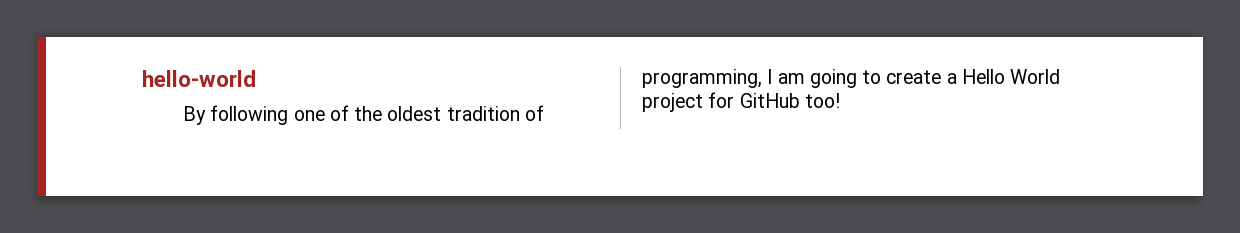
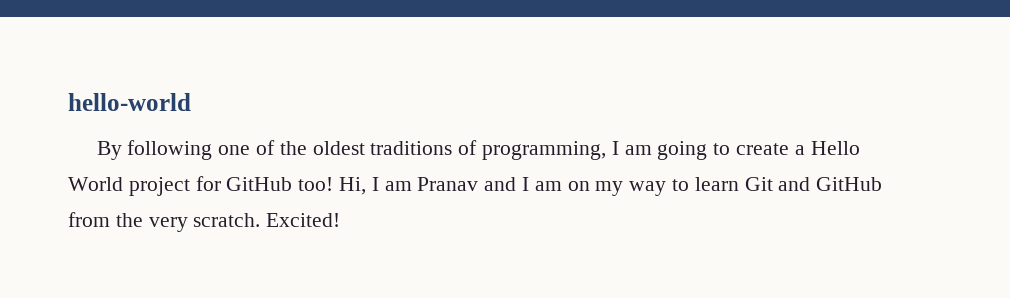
[446,106,520,121] tradition -> [370,141,453,155] traditions
(840, 100) none -> [339,177,883,196] [68,212,341,232] Hi, I am Pranav and I am on my way to learn Git and GitHub from the very scratch. Excited!

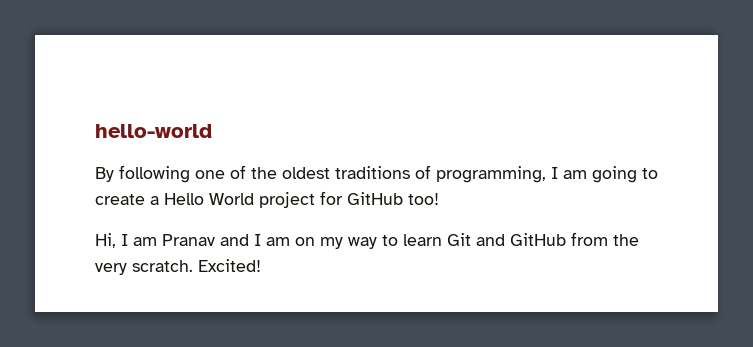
(334, 184) none -> (439, 199) //

